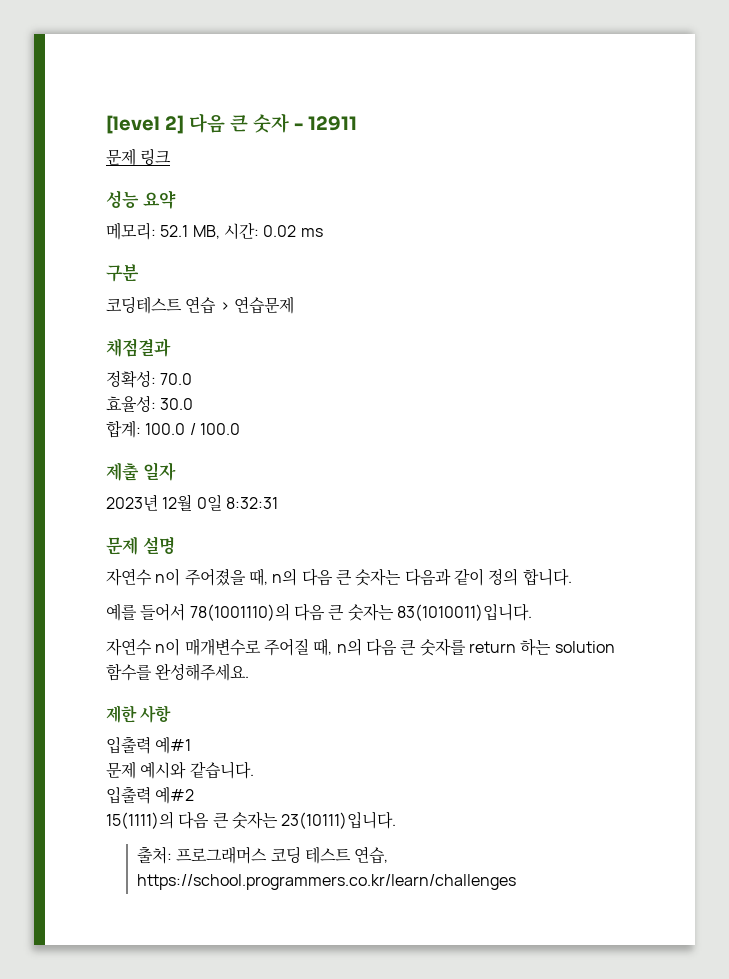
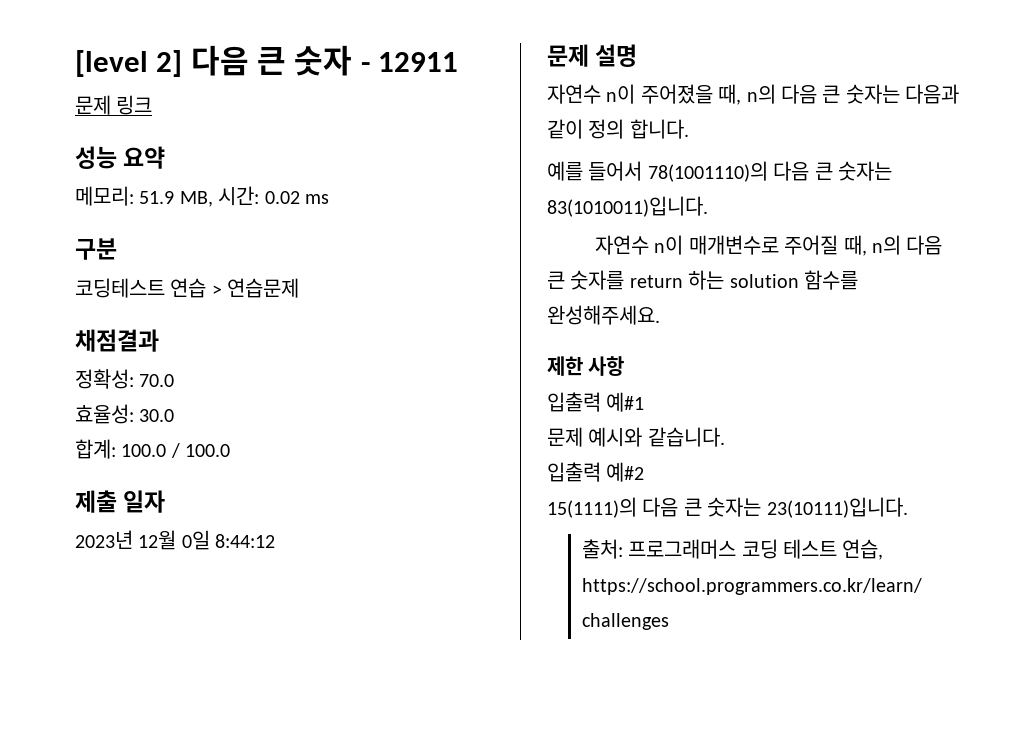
[160,225,189,237] 52.1 -> [139,191,175,204] 51.9
[225,497,278,509] 8:32:31 -> [215,534,276,548] 8:44:12

